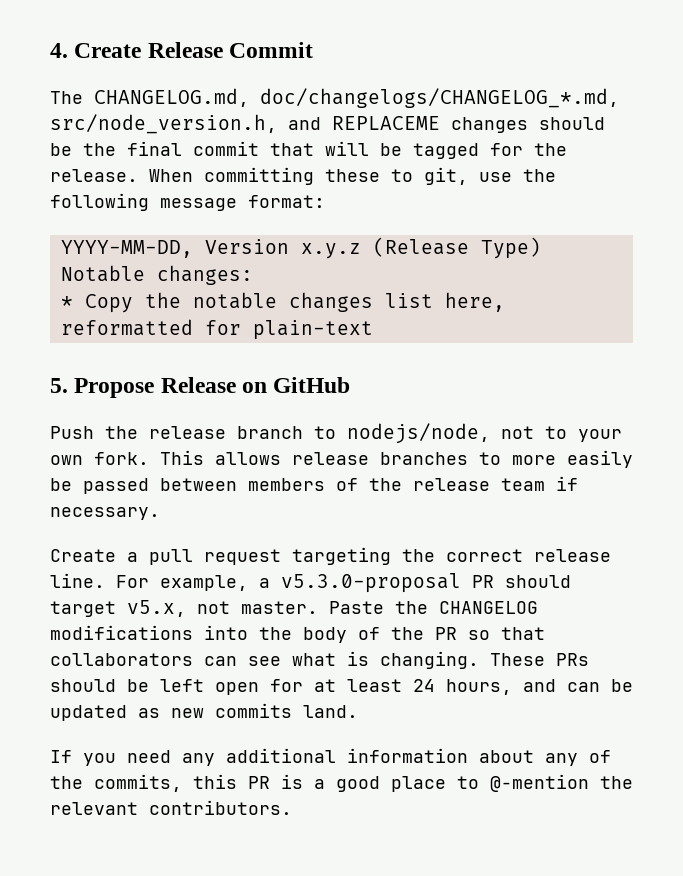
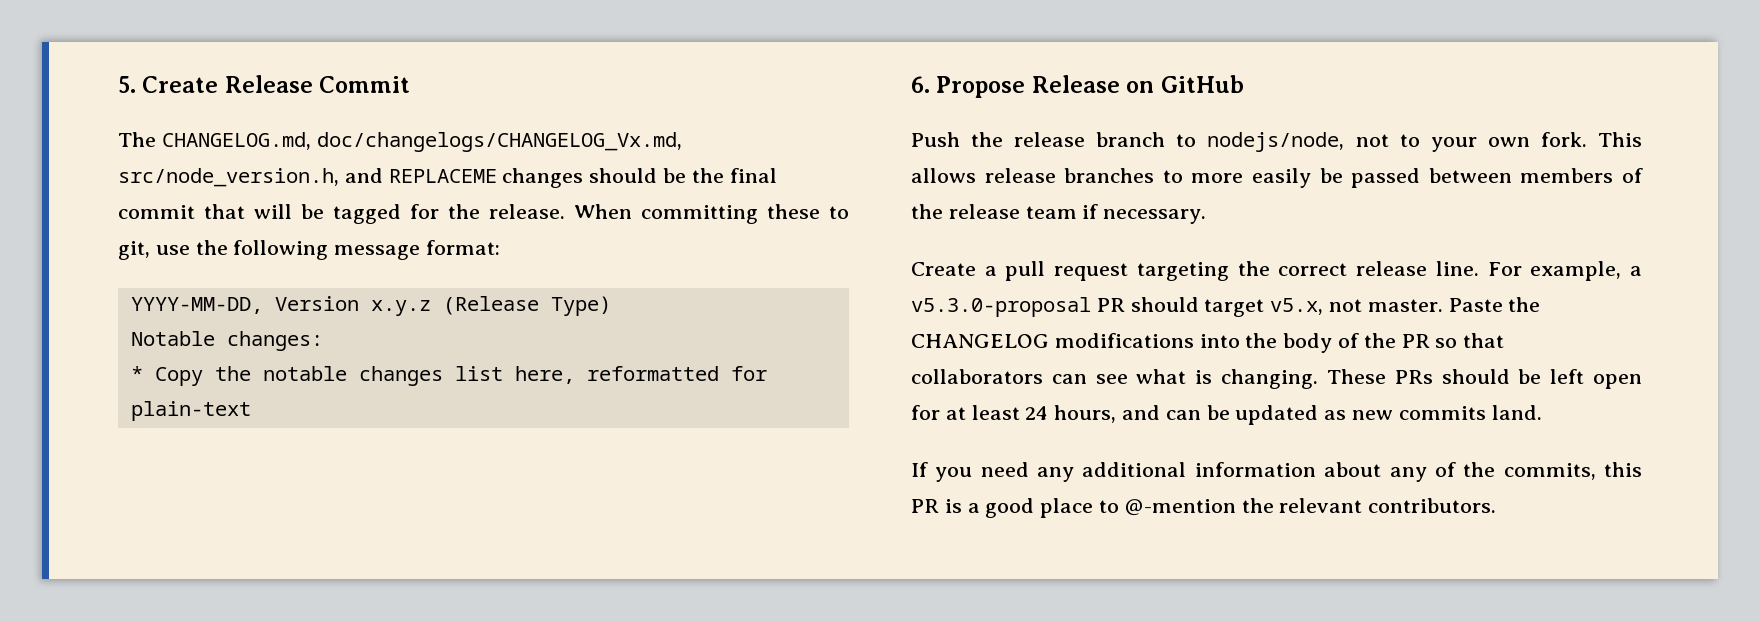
[50,43,68,58] 4. -> [118,76,136,93] 5.
[260,88,619,108] doc/changelogs/CHANGELOG_*.md, -> [316,132,682,152] doc/changelogs/CHANGELOG_Vx.md,
[50,378,68,393] 5. -> [911,76,930,93] 6.

